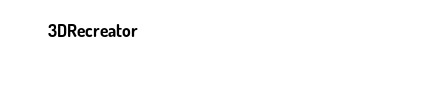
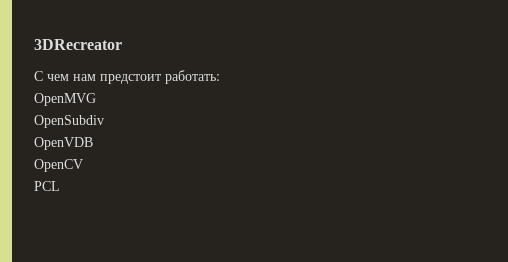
(138, 30) none -> [34,70,220,84] [34,93,96,106] [34,115,104,128] [34,137,93,150] [34,159,83,172] [34,181,60,191] // С чем нам предстоит работать: // OpenMVG // OpenSubdiv // OpenVDB // OpenCV // PCL

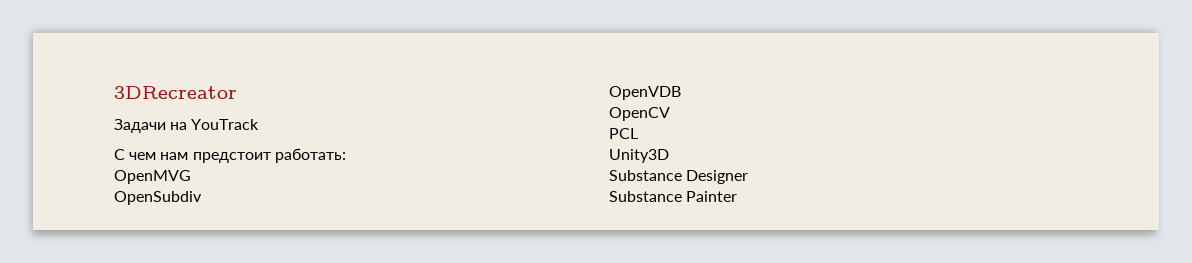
(122, 44) none -> [114,119,260,133] // Задачи на YouTrack
(60, 186) none -> [609,149,669,163] [609,170,749,184] [609,191,738,202] // Unity3D // Substance Designer // Substance Painter

